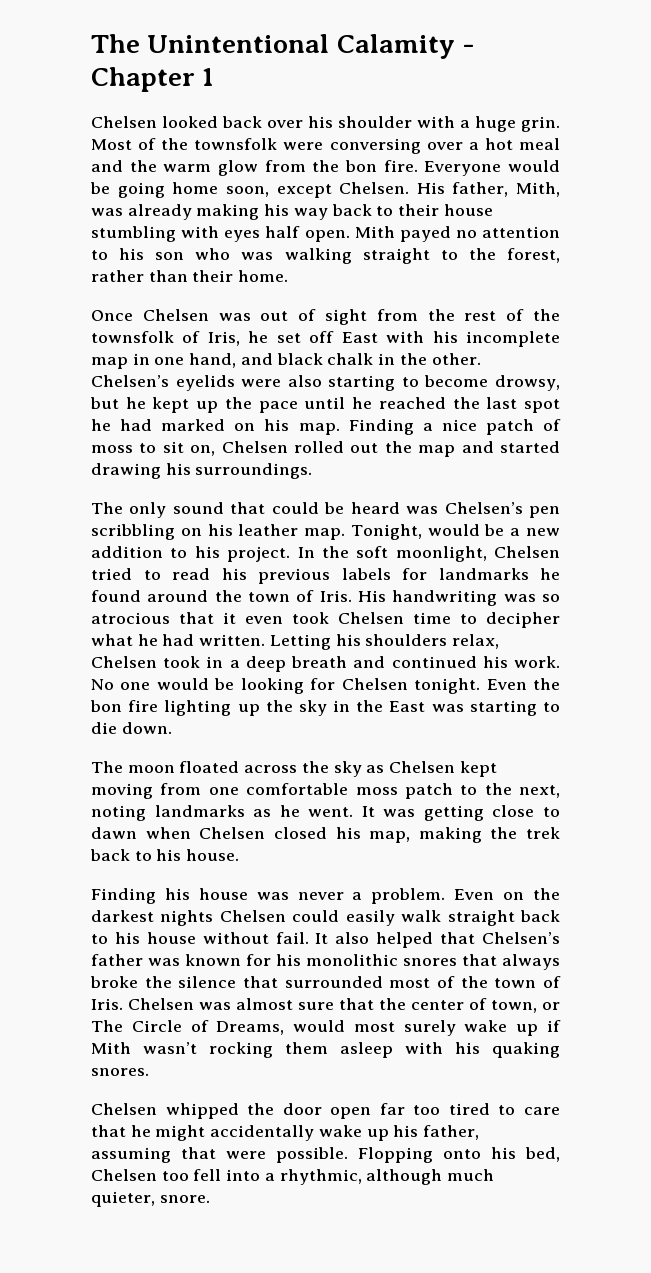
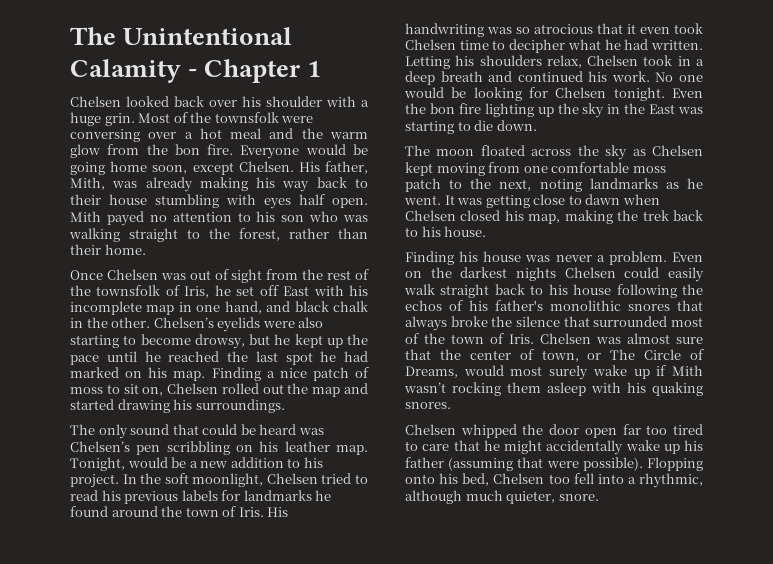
[202,932,561,948] [91,954,301,966] without fail. It also helped that Chelsen’s father was known for his -> [616,284,703,298] [405,300,543,311] following the echos of his father's
[423,1125,480,1140] [91,1147,171,1163] father, assuming -> [405,457,514,471] father (assuming
[276,1147,348,1163] possible. -> [582,457,643,471] possible).

